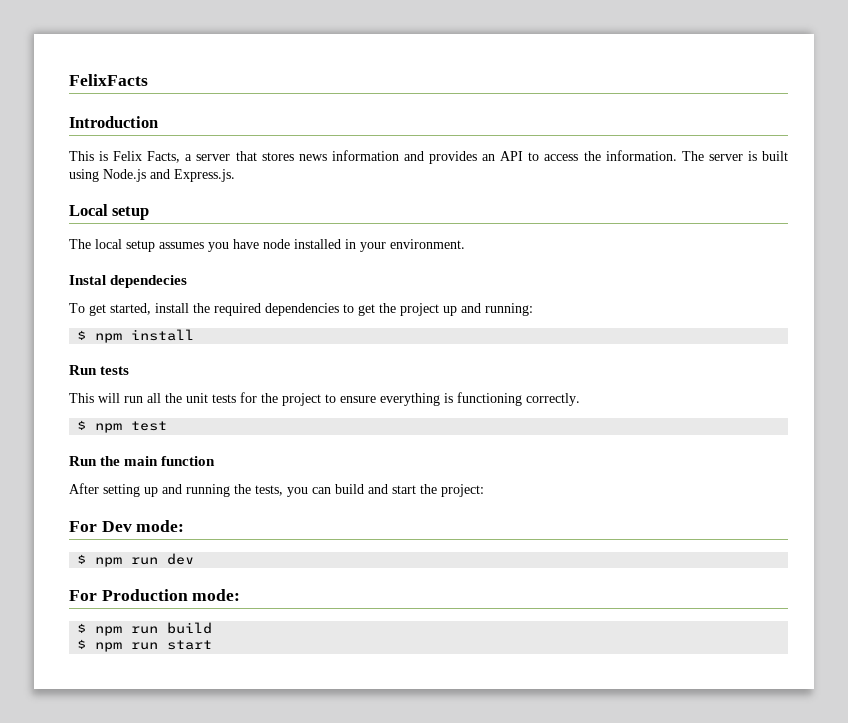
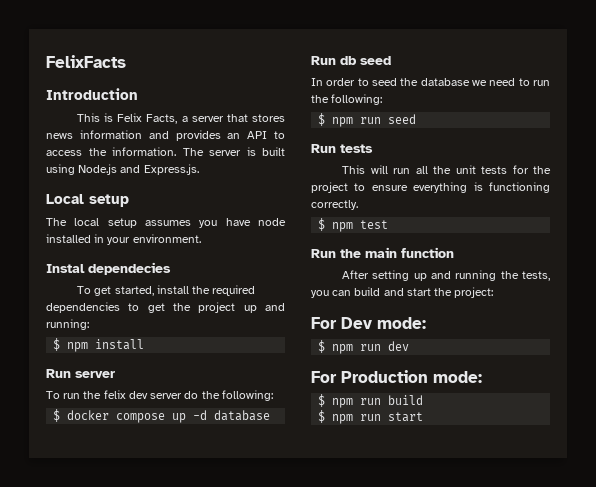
(195, 335) none -> [46,369,115,378] [46,390,273,401] [53,409,271,423] [311,56,391,65] [311,78,550,86] [311,94,383,105] [318,113,417,127] // Run server // To run the felix dev server do the following: // $ docker compose up -d database // Run db seed // In order to seed the database we need to run the following: // $ npm run seed

